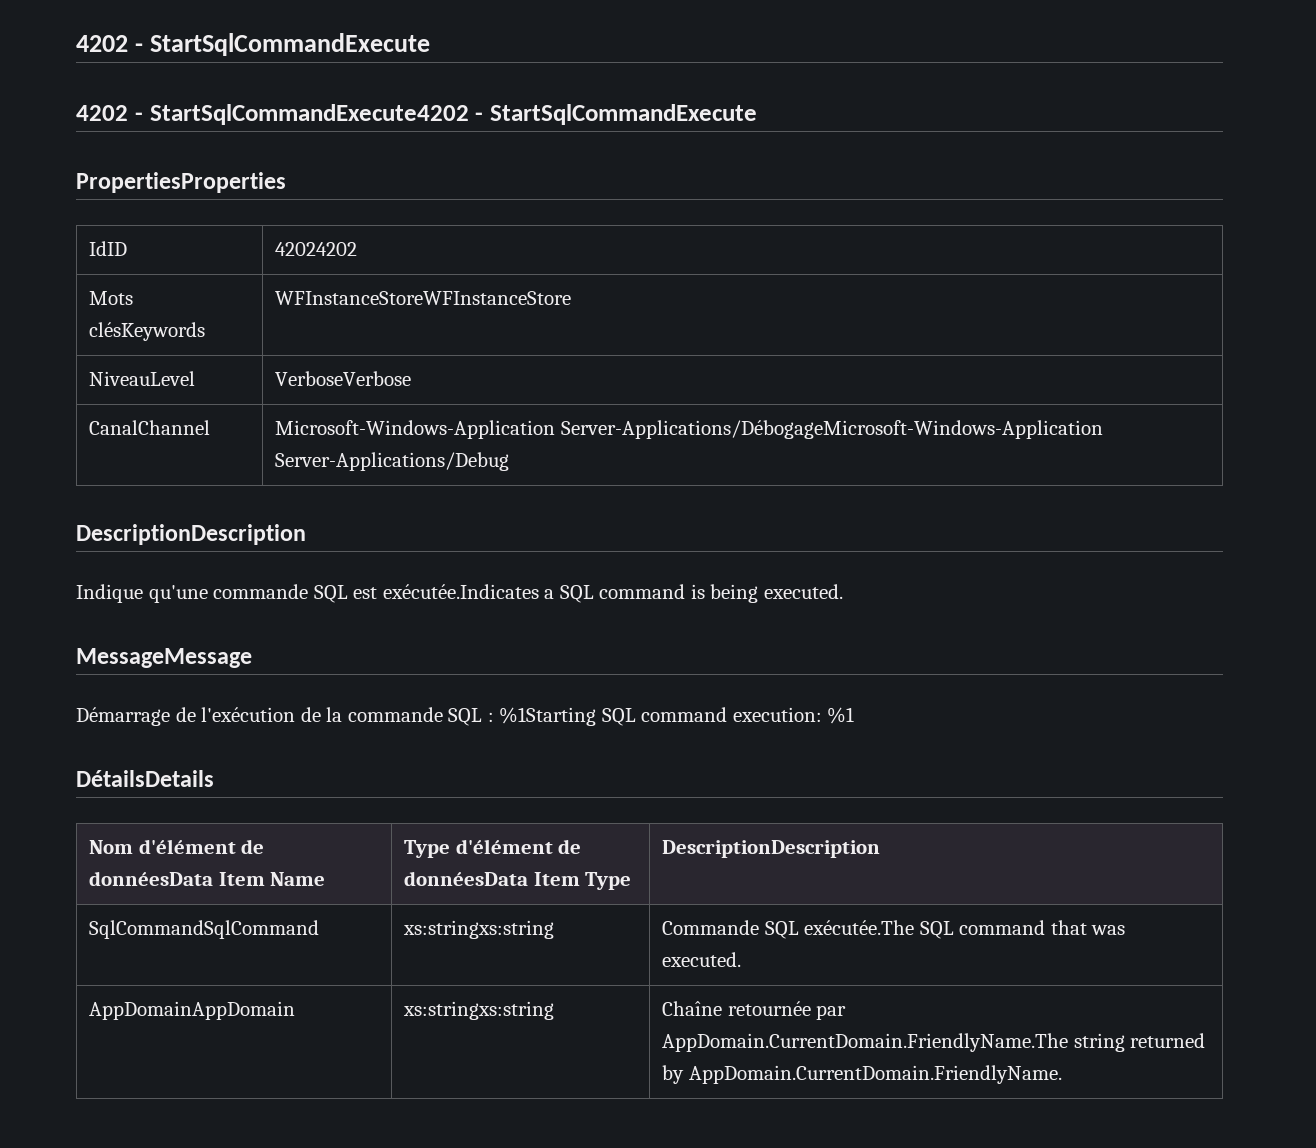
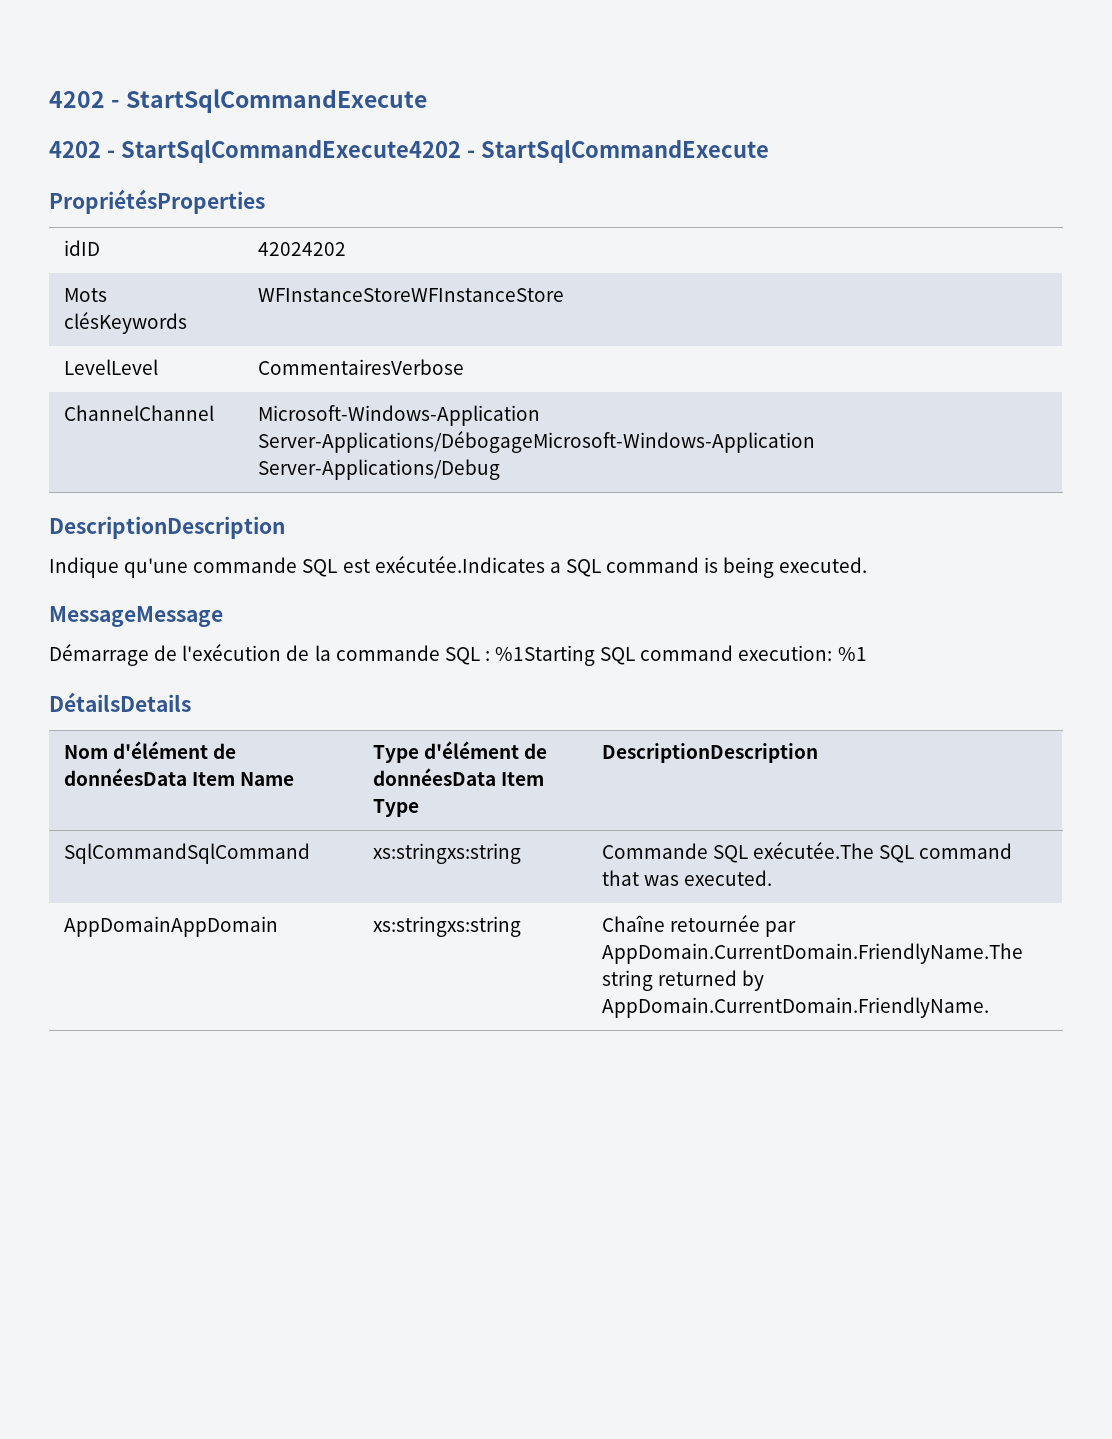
[76,172,286,193] [89,241,128,256] PropertiesProperties // IdID -> [49,189,265,214] [63,240,100,256] PropriétésProperties // idID
[89,371,196,386] [275,371,412,386] [89,420,211,435] NiveauLevel | VerboseVerbose // CanalChannel -> [63,359,158,375] [257,359,464,375] [63,405,214,421] LevelLevel | CommentairesVerbose // ChannelChannel

